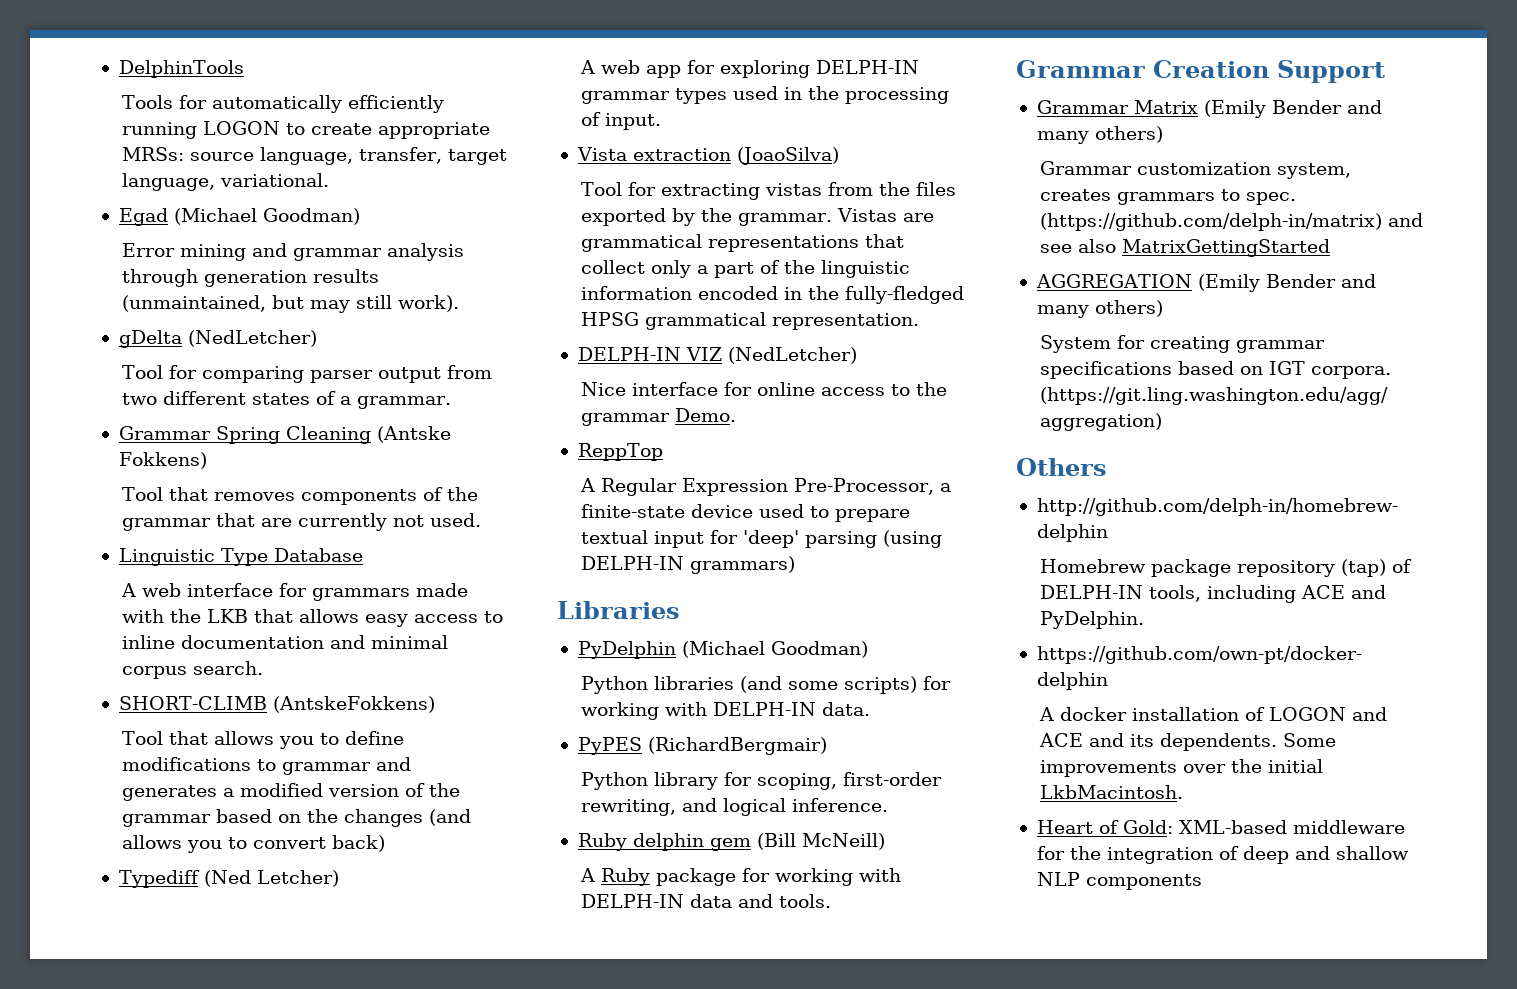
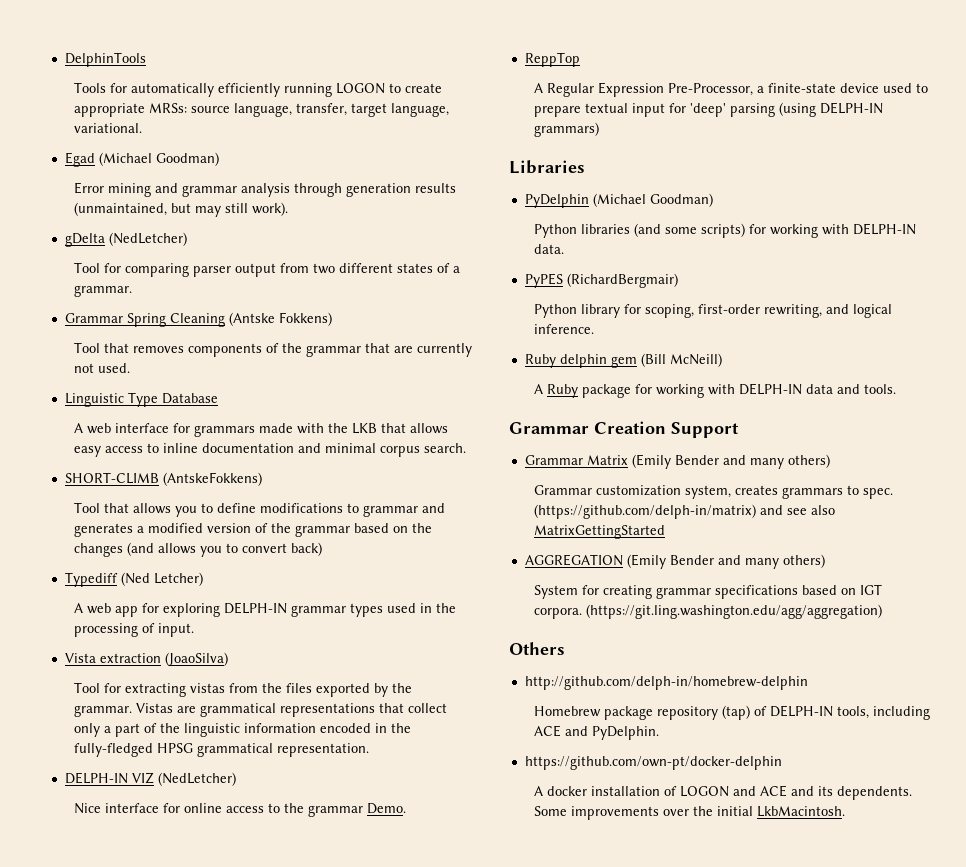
[1036,820,1405,834] [1036,846,1409,864] [1036,872,1202,890] // Heart of Gold: XML-based middleware for the integration of deep and shallow NLP components -> (846, 811) none

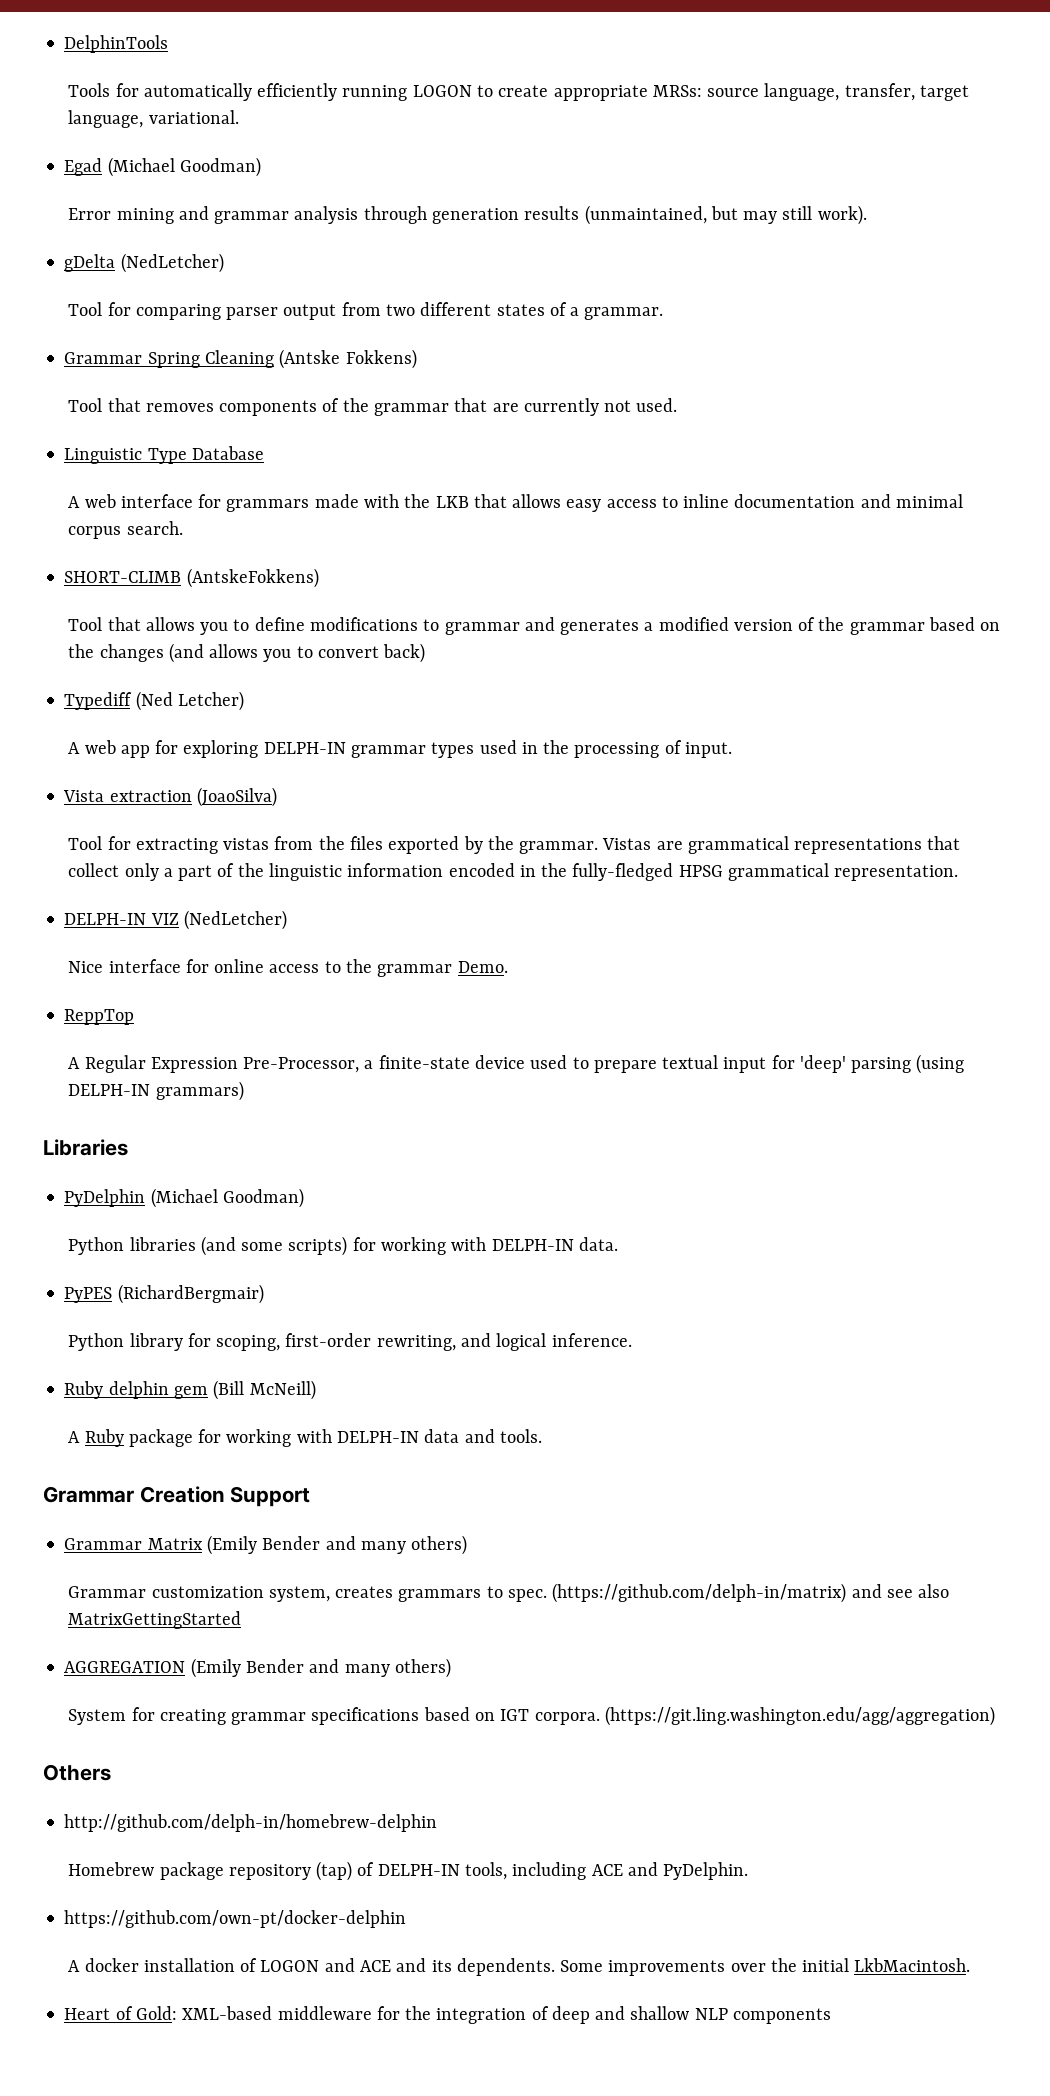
(846, 811) none -> [64,2006,831,2024] // Heart of Gold: XML-based middleware for the integration of deep and shallow NLP components

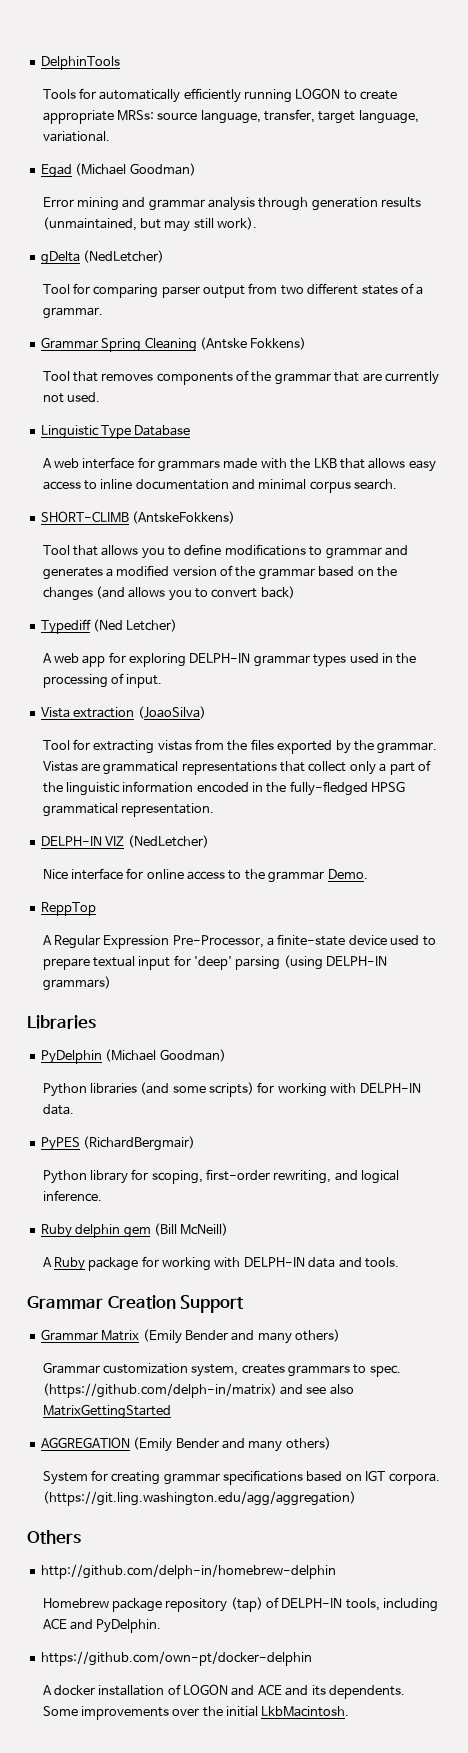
[64,2006,831,2024] // Heart of Gold: XML-based middleware for the integration of deep and shallow NLP components -> (350, 1711) none

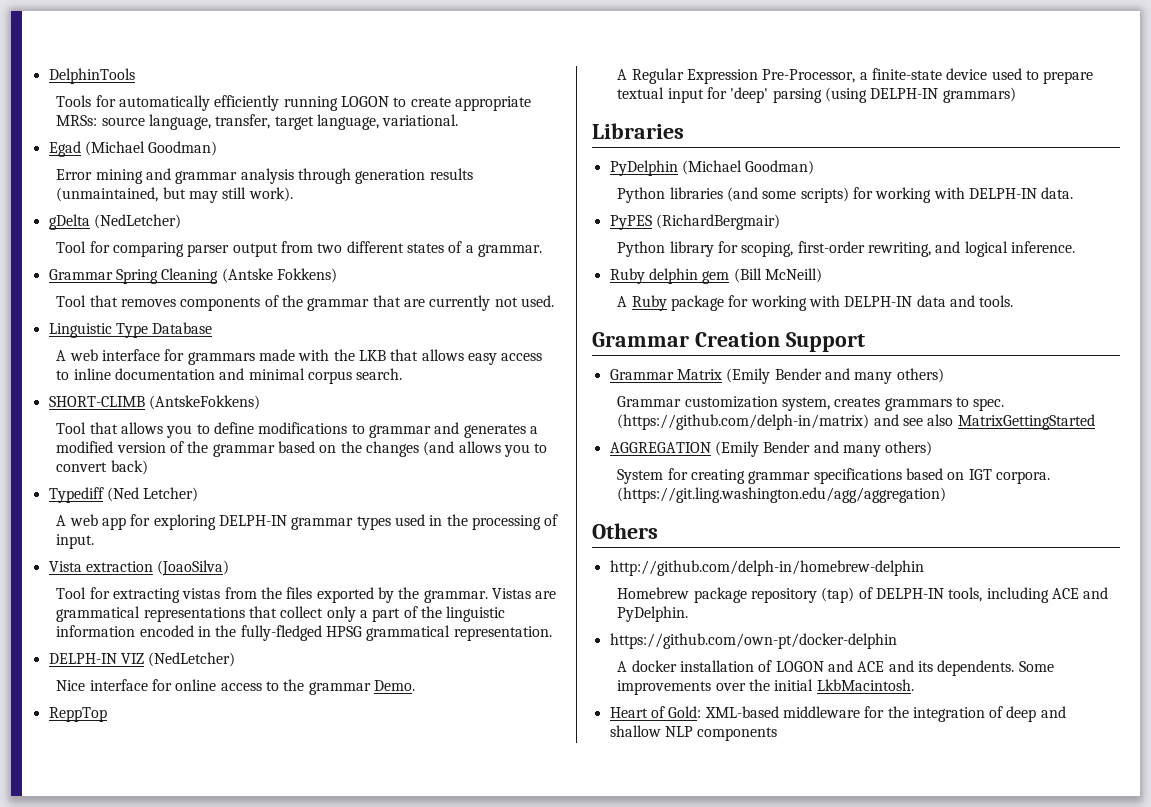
(350, 1711) none -> [609,706,1066,722] [609,725,778,741] // Heart of Gold: XML-based middleware for the integration of deep and shallow NLP components

